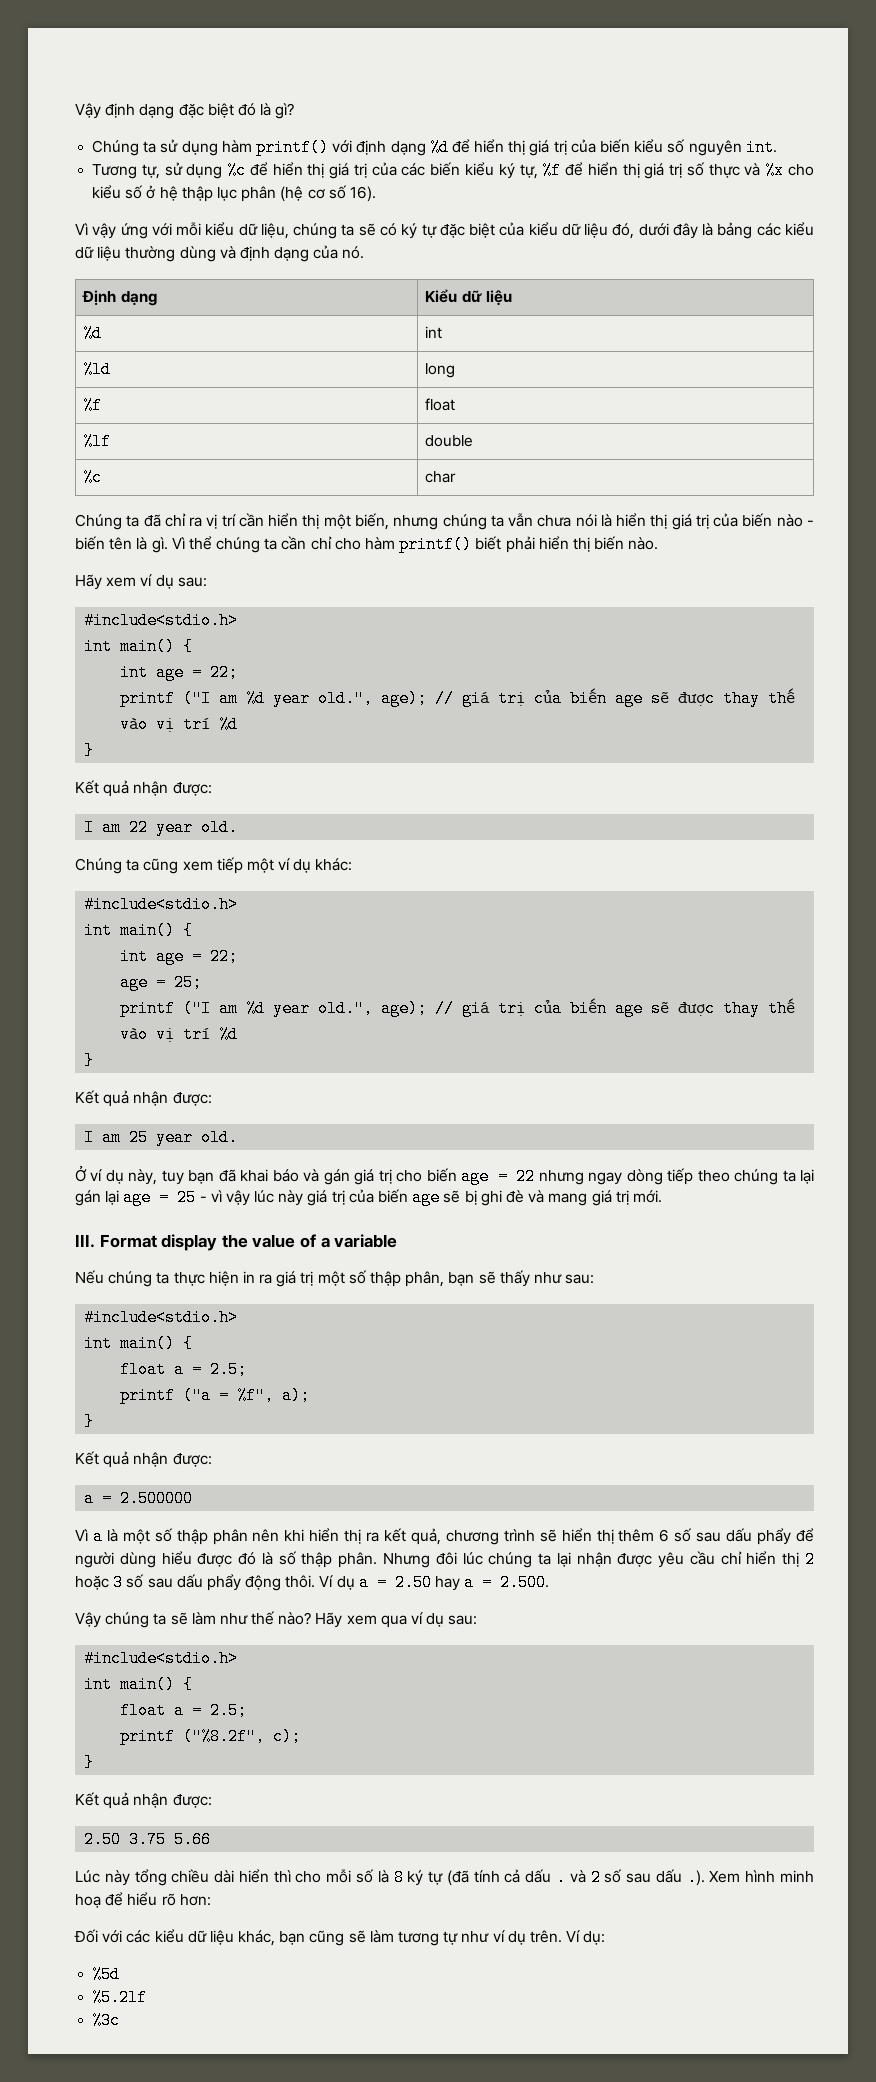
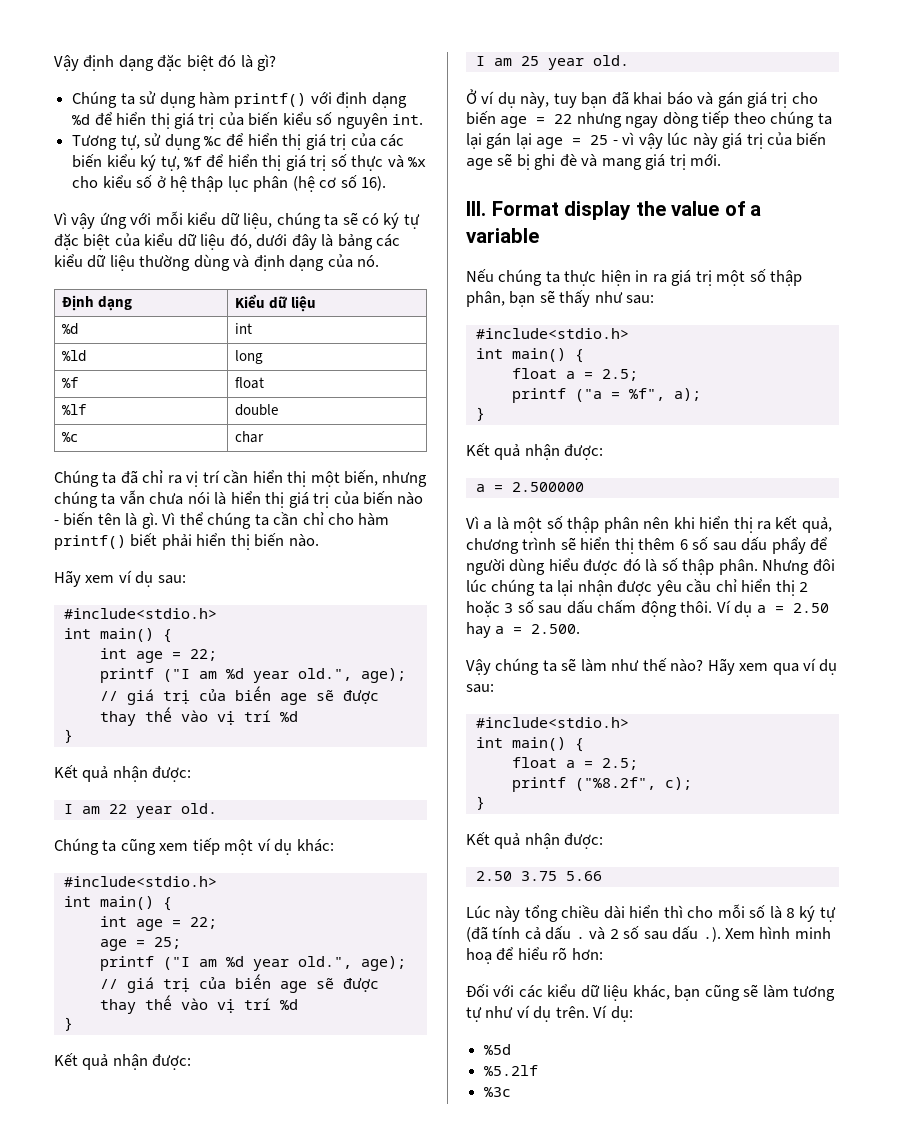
[206,1574,241,1591] phẩy -> [597,600,637,614] chấm

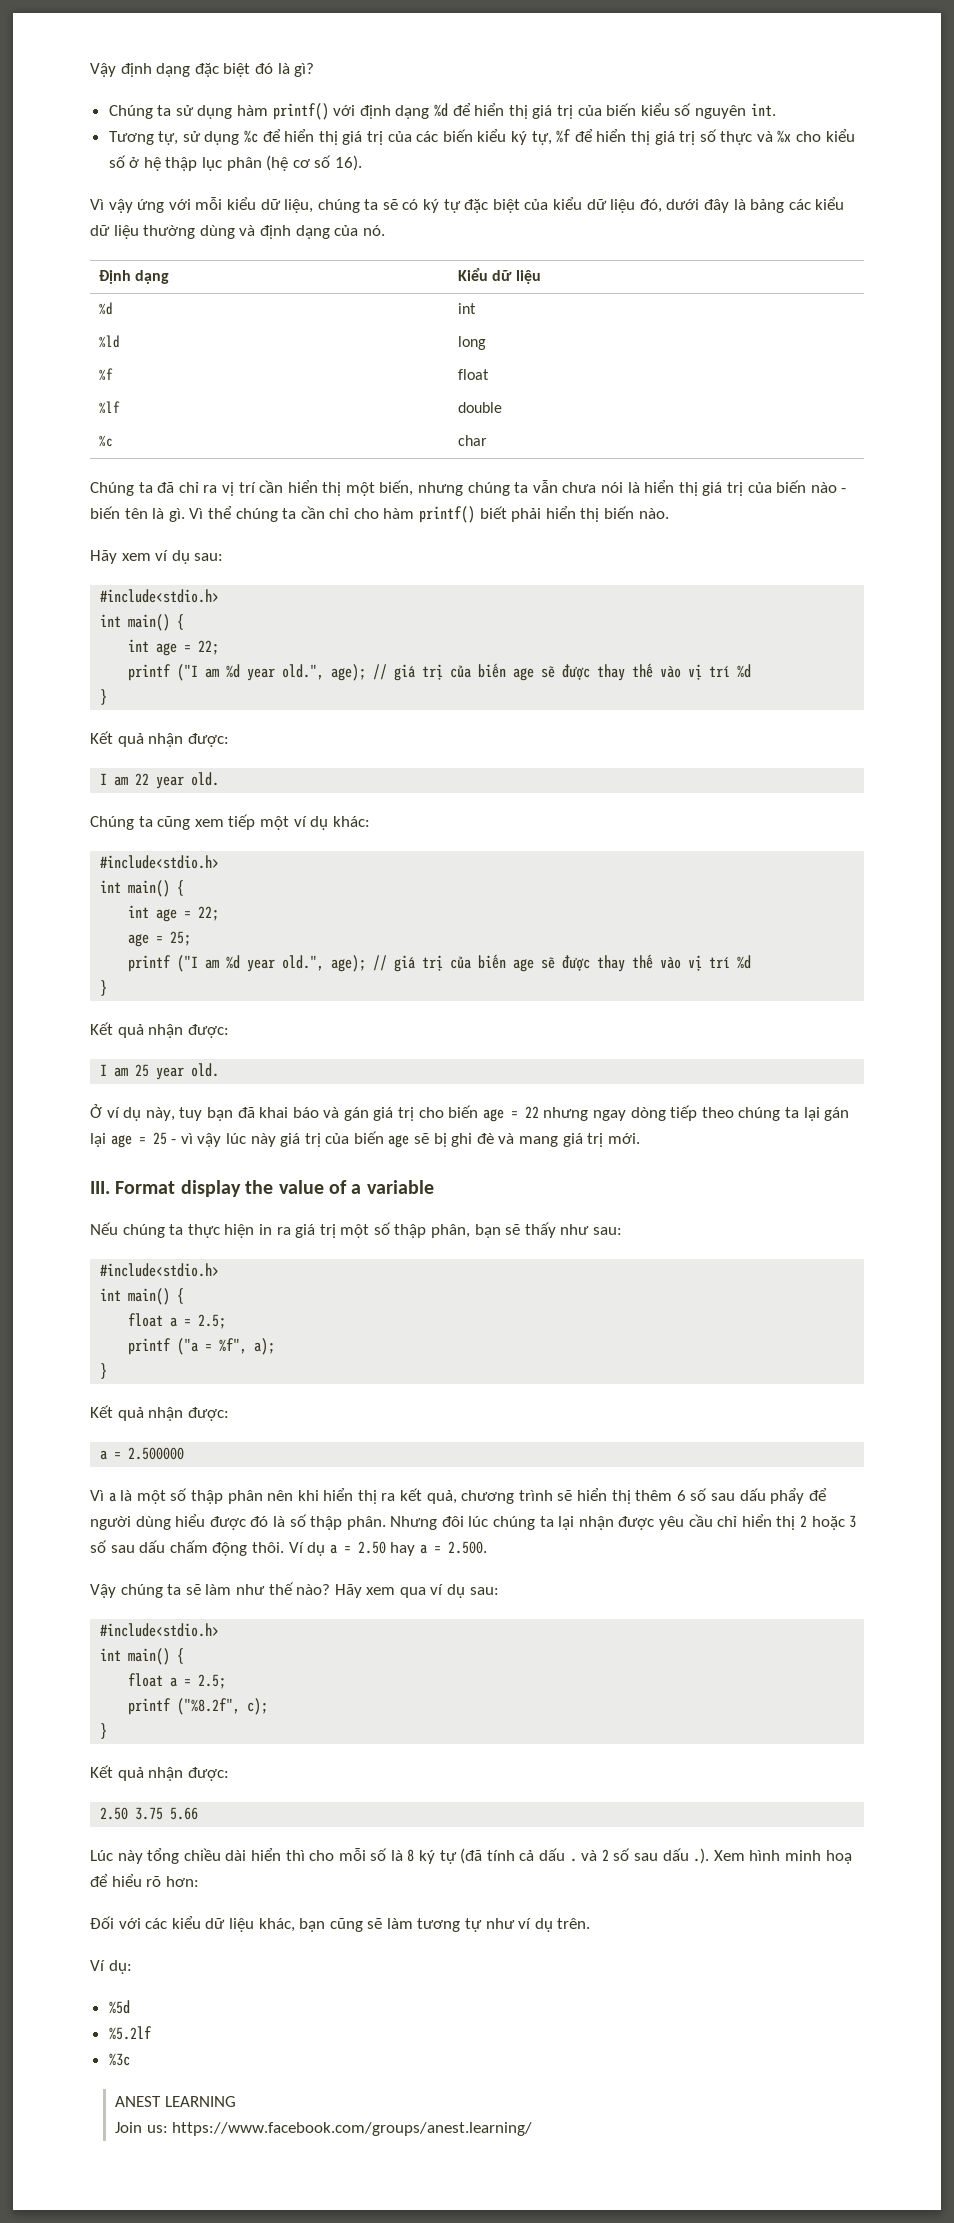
(589, 1012) none -> (591, 1923) //
(512, 1092) none -> [115,2096,236,2107] [115,2122,533,2136] // ANEST LEARNING // Join us: https://www.facebook.com/groups/anest.learning/

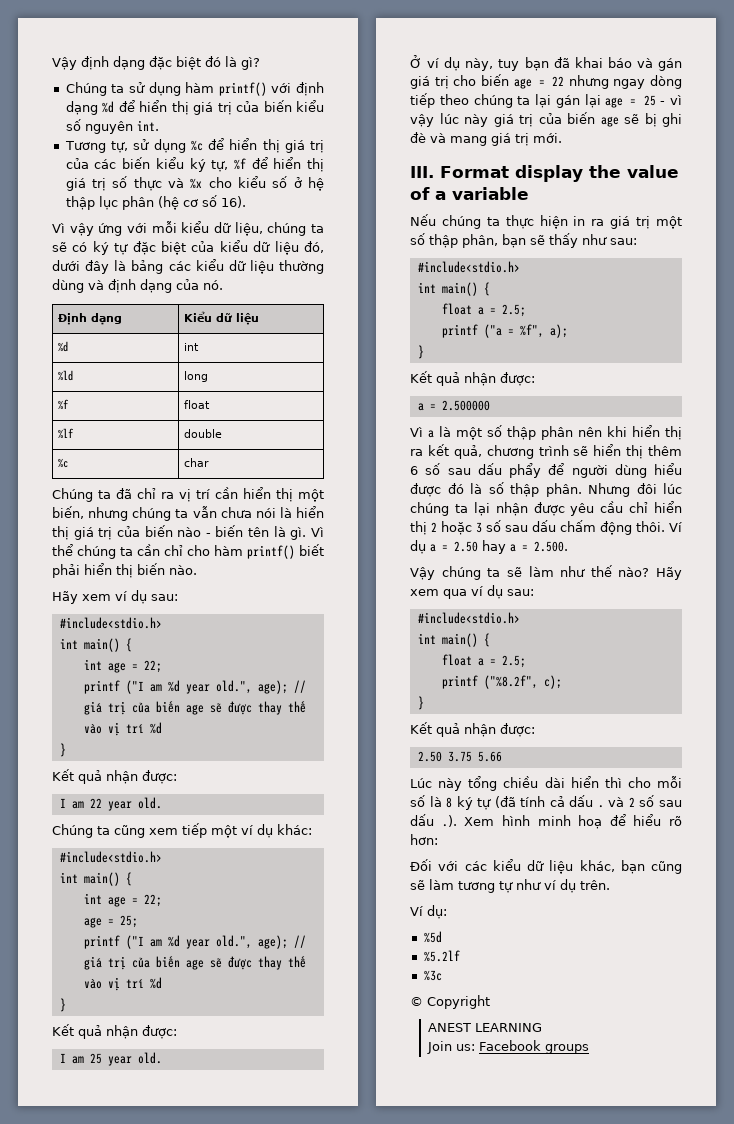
(130, 2059) none -> [410,995,490,1009] // © Copyright
[172,2122,533,2136] https://www.facebook.com/groups/anest.learning/ -> [479,1040,590,1054] Facebook groups

